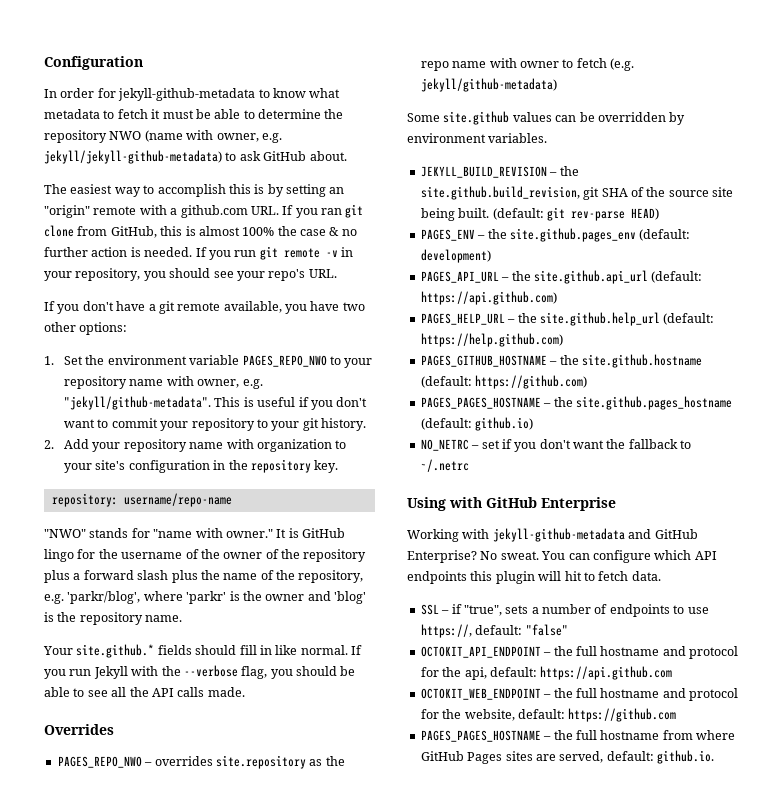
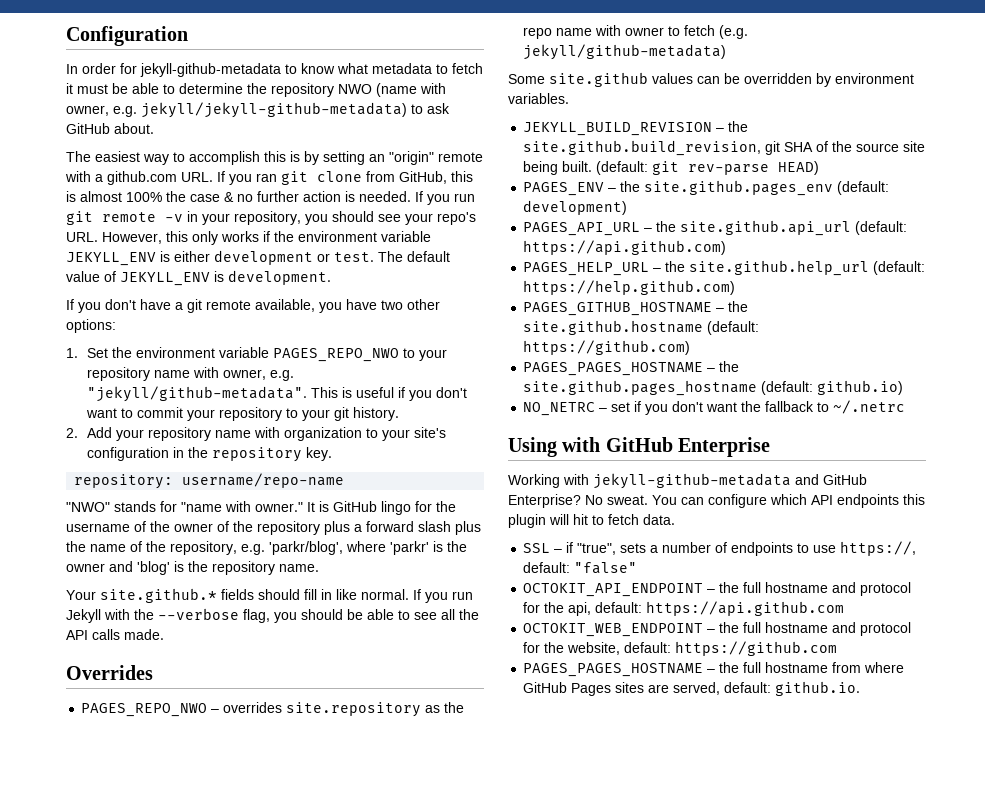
(337, 273) none -> [102,231,431,245] [66,250,450,266] [66,270,331,286] However, this only works if the environment variable JEKYLL_ENV is either development or test. The default value of JEKYLL_ENV is development.

